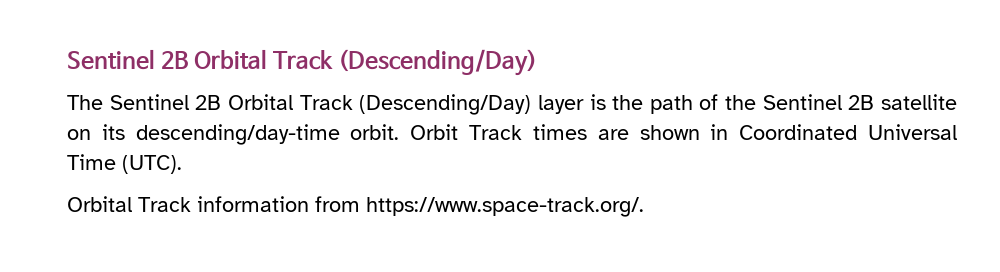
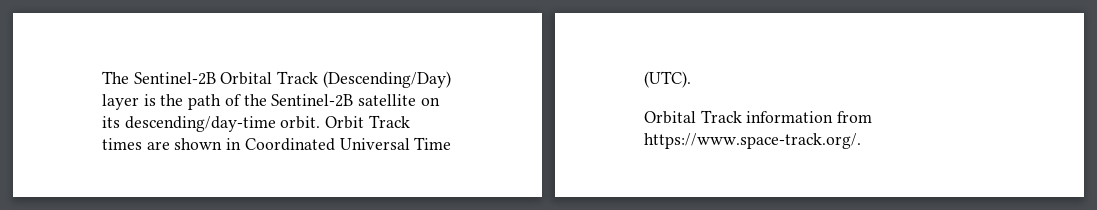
[67,49,538,76] [67,94,222,110] Sentinel 2B Orbital Track (Descending/Day) // The Sentinel 2B -> [102,71,216,85] The Sentinel-2B
[762,94,875,110] Sentinel 2B -> [271,94,354,107] Sentinel-2B

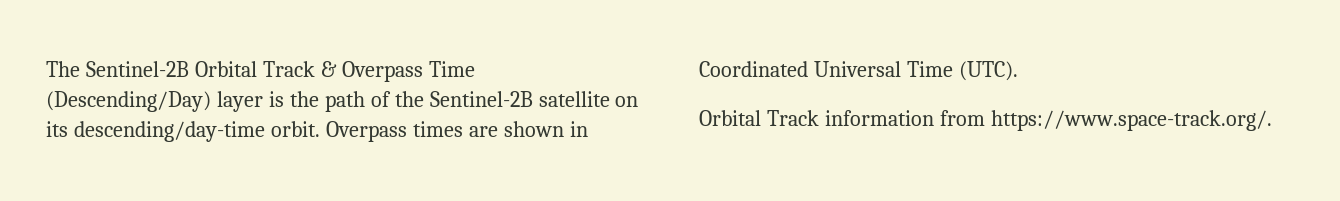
(319, 77) none -> [320,61,475,82] & Overpass Time
[325,115,410,129] Orbit Track -> [325,121,407,142] Overpass

